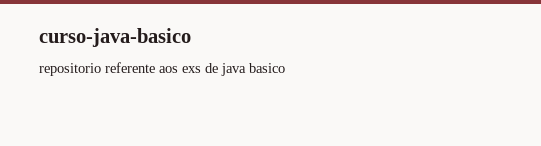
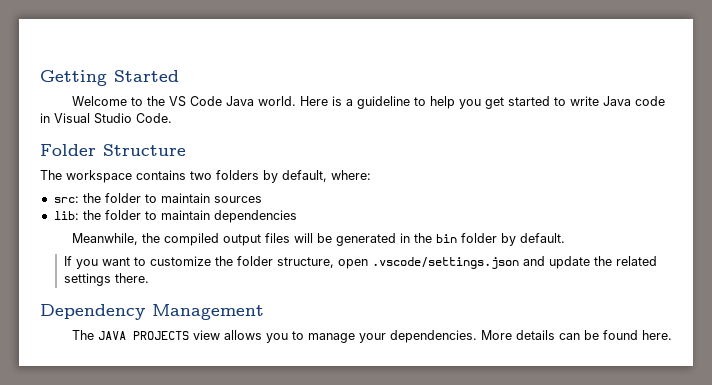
[39,28,191,47] [39,62,285,76] curso-java-basico // repositorio referente aos exs de java basico -> [40,70,179,86] [71,96,665,109] [40,113,172,124] [40,144,186,156] [40,170,371,183] [53,193,262,203] [53,210,297,223] [71,233,565,246] [64,256,658,269] [64,273,150,286] [40,304,264,320] [71,330,672,343] Getting Started // Welcome to the VS Code Java world. Here is a guideline to help you get started to write Java code in Visual Studio Code. // Folder Structure // The workspace contains two folders by default, where: // src: the folder to maintain sources // lib: the folder to maintain dependencies // Meanwhile, the compiled output files will be generated in the bin folder by default. // If you want to customize the folder structure, open .vscode/settings.json and update the related settings there. // Dependency Management // The JAVA PROJECTS view allows you to manage your dependencies. More details can be found here.

